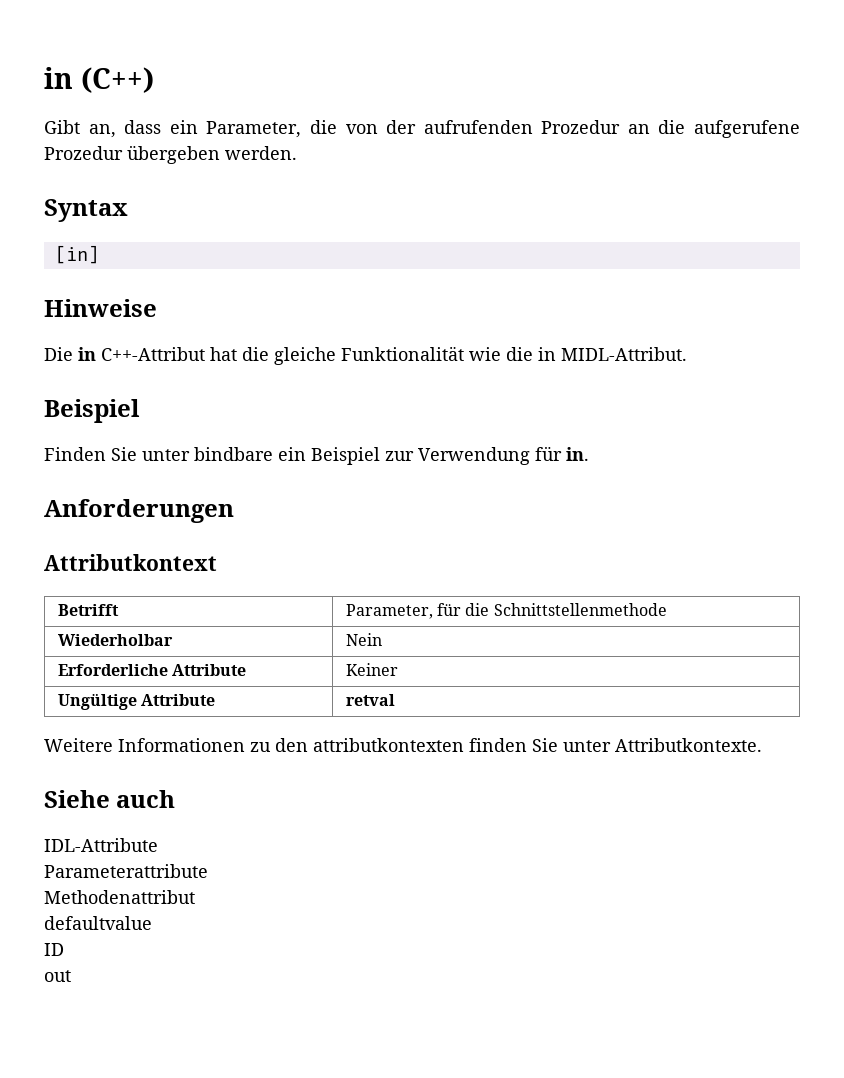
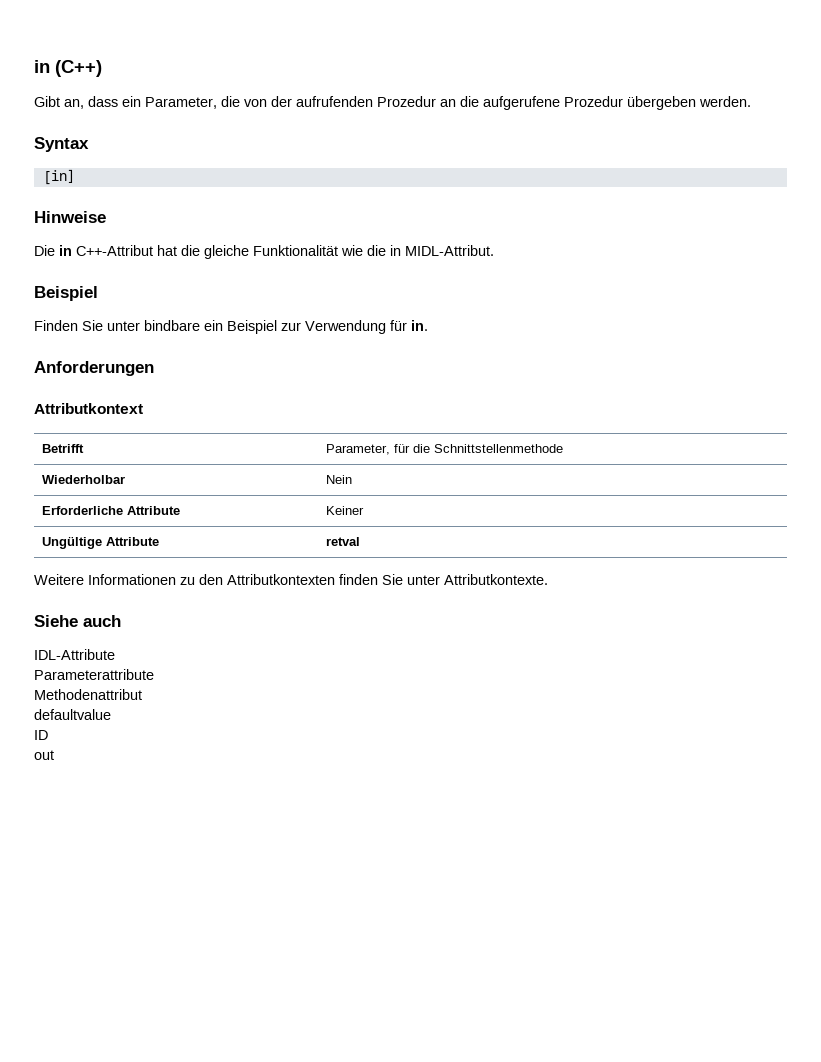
[313,738,464,752] attributkontexten -> [227,574,335,585] Attributkontexten

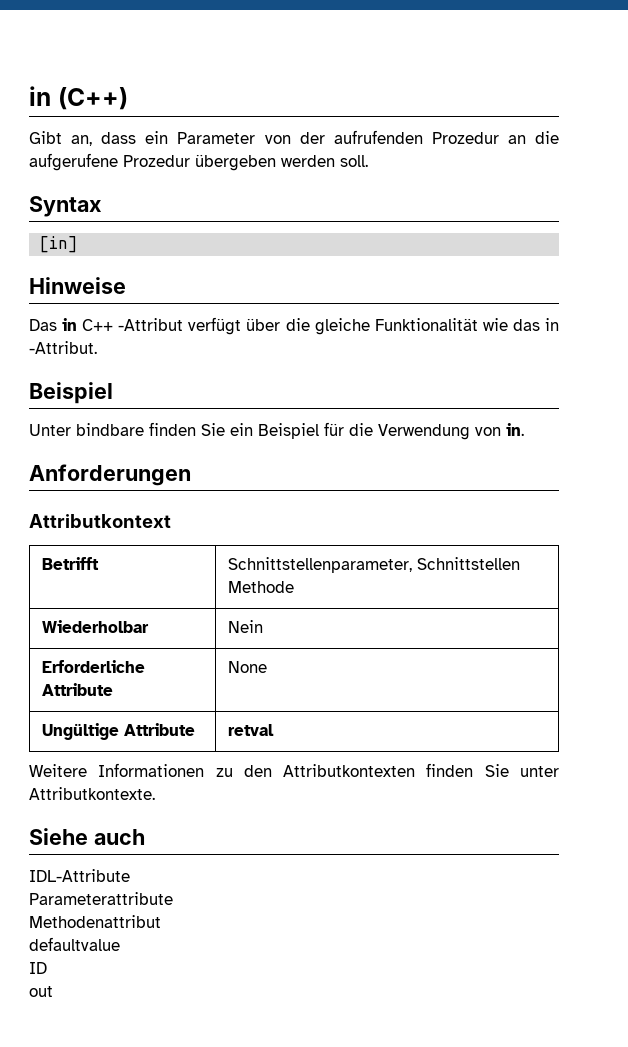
[145,96,240,109] Parameter, die -> [177,132,256,144] Parameter
[699,96,751,107] werden. -> [281,155,368,167] werden soll.
[34,245,494,259] [34,286,98,301] [34,320,407,334] Die in C++-Attribut hat die gleiche Funktionalität wie die in MIDL-Attribut. // Beispiel // Finden Sie unter bindbare ein Beispiel zur Verwendung für -> [29,317,559,335] [29,341,97,354] [29,382,113,404] [29,422,501,440] Das in C++ -Attribut verfügt über die gleiche Funktionalität wie das in -Attribut. // Beispiel // Unter bindbare finden Sie ein Beispiel für die Verwendung von
[325,444,563,455] Parameter, für die Schnittstellenmethode -> [228,557,521,573] [228,581,295,593] Schnittstellenparameter, Schnittstellen Methode
[325,506,364,515] | Keiner -> [228,661,268,673] | None

